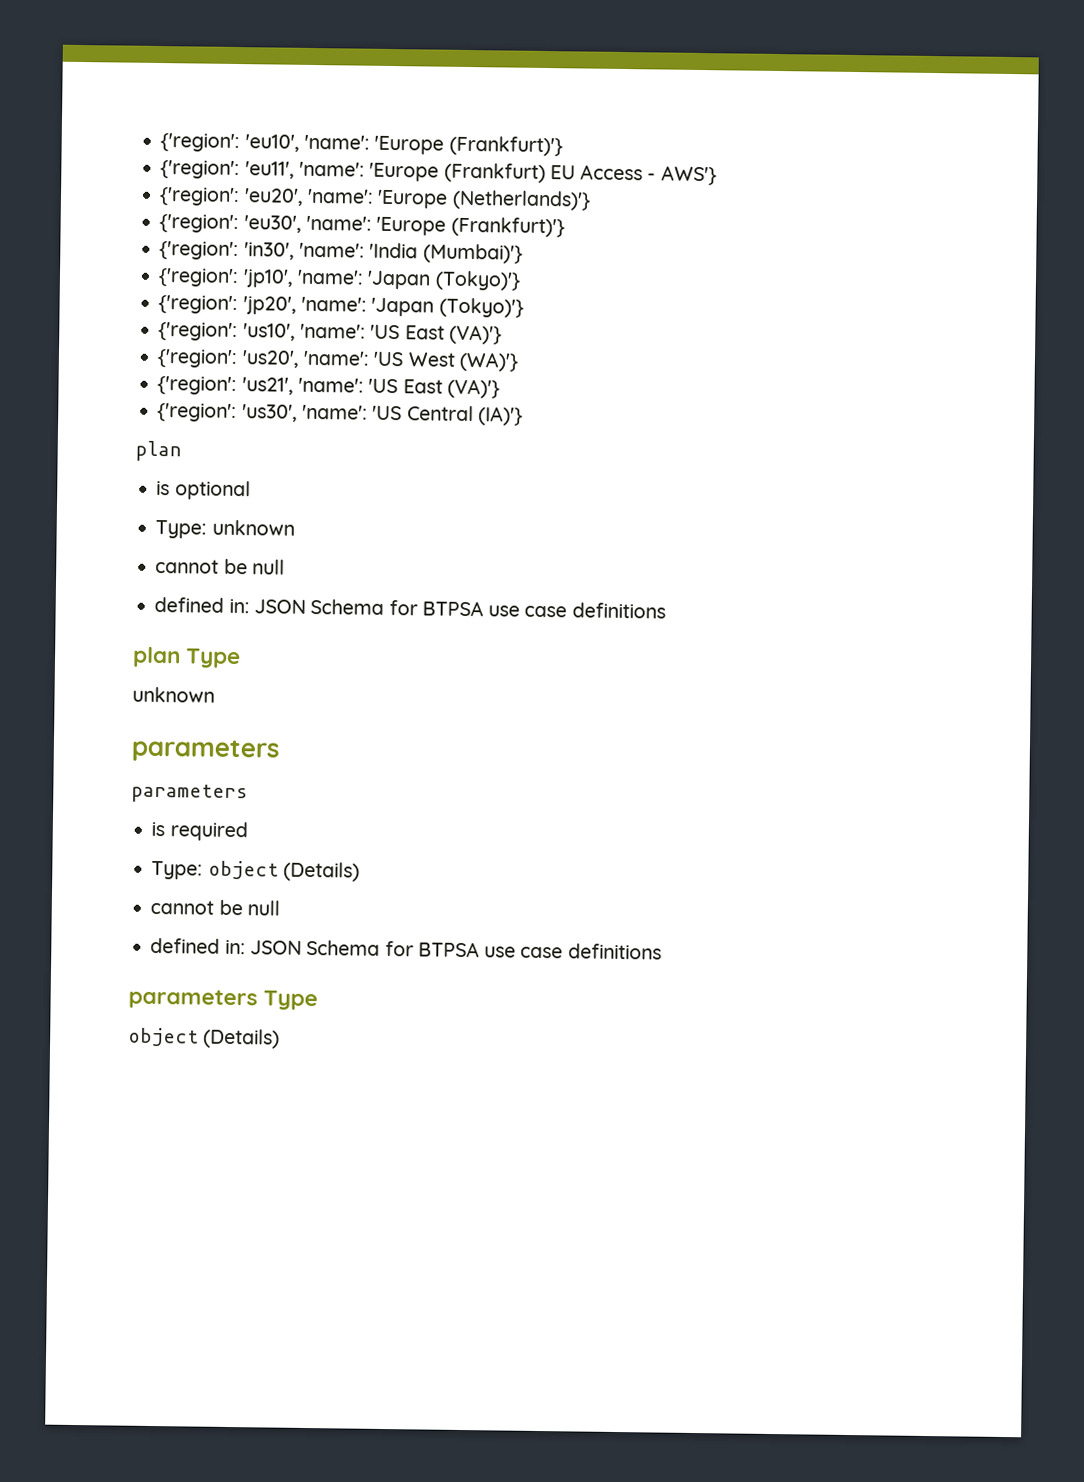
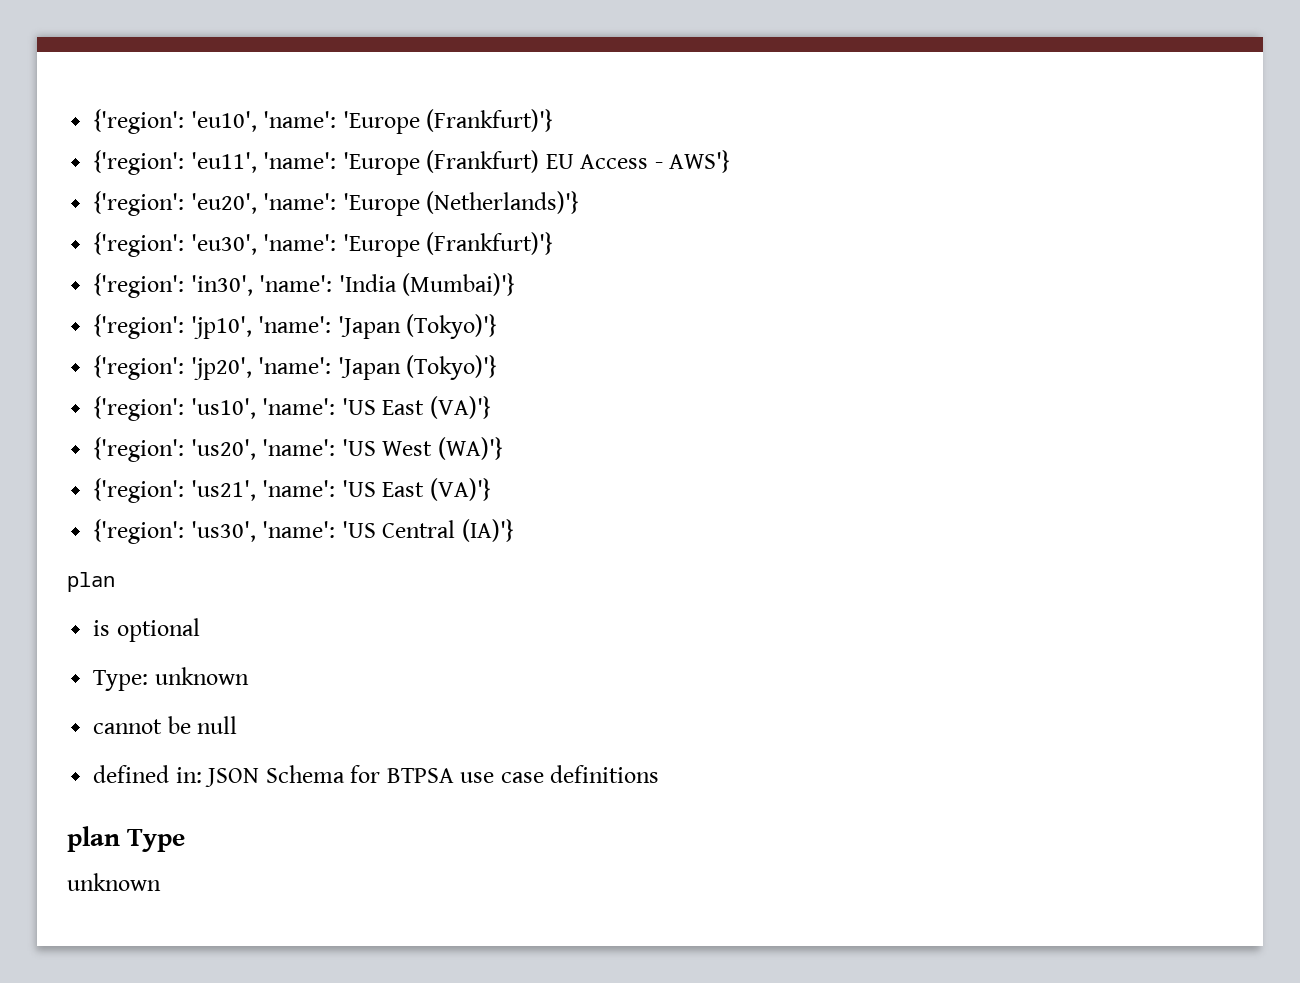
[131,738,280,763] [131,783,248,804] [151,821,248,842] [151,860,360,882] [150,899,280,916] [150,937,662,960] [128,988,319,1011] [128,1027,281,1049] // parameters // parameters // is required // Type: object (Details) // cannot be null // defined in: JSON Schema for BTPSA use case definitions // parameters Type // object (Details) -> (161, 882) none

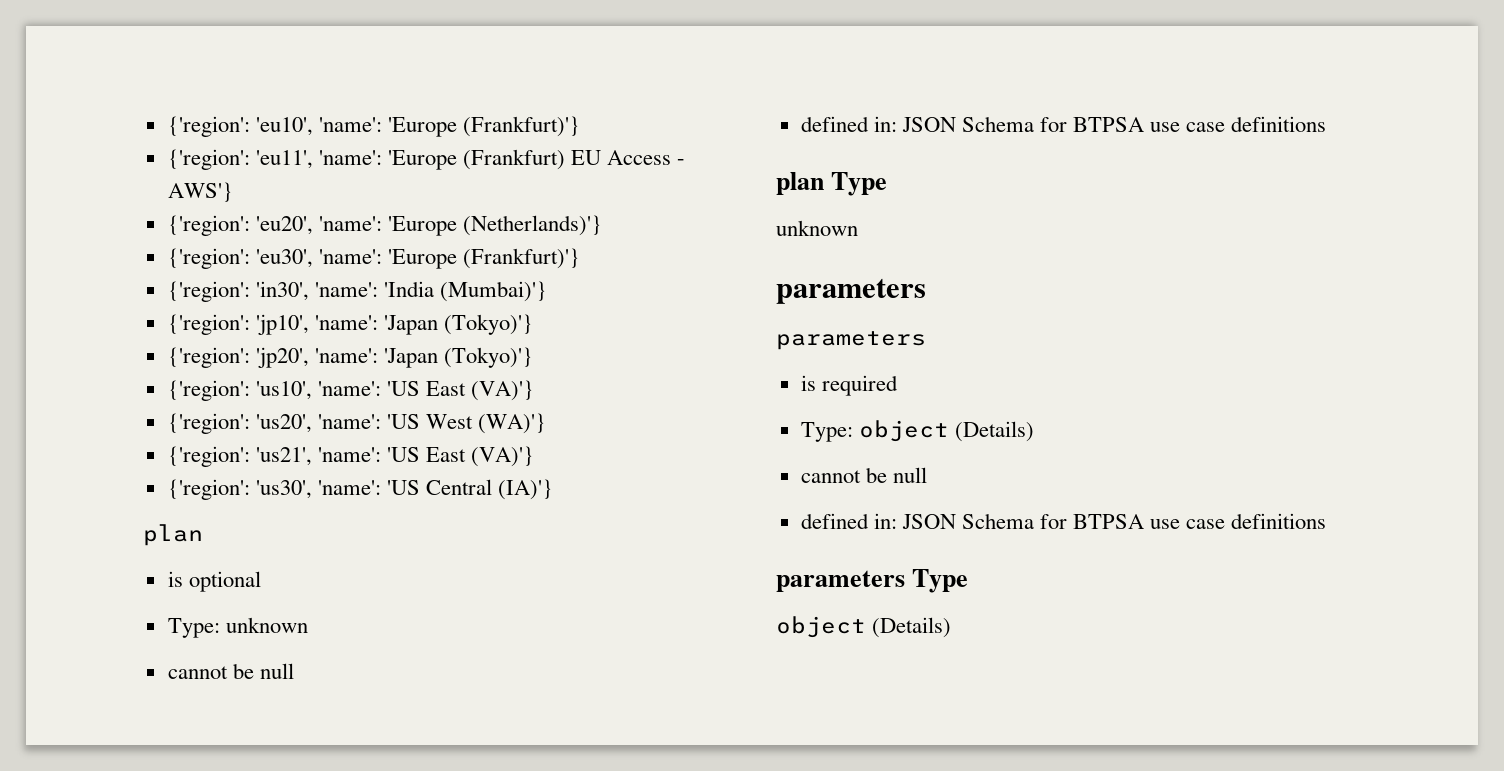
(161, 882) none -> [776,278,926,304] [776,331,926,350] [800,375,898,396] [800,420,1034,442] [800,467,927,483] [800,513,1327,529] [776,569,969,593] [776,616,952,638] // parameters // parameters // is required // Type: object (Details) // cannot be null // defined in: JSON Schema for BTPSA use case definitions // parameters Type // object (Details)

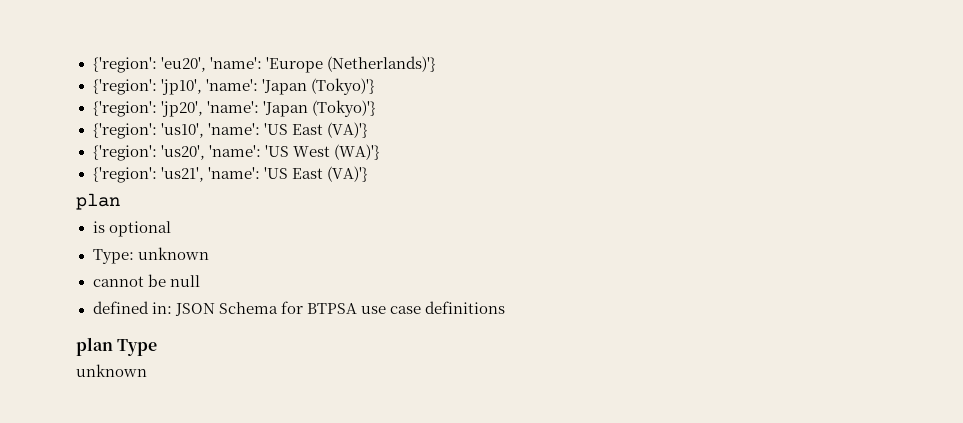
[167,116,581,137] [167,149,686,170] [167,182,233,202] [167,215,603,236] [167,248,581,269] [167,281,548,302] {'region': 'eu10', 'name': 'Europe (Frankfurt)'} // {'region': 'eu11', 'name': 'Europe (Frankfurt) EU Access - AWS'} // {'region': 'eu20', 'name': 'Europe (Netherlands)'} // {'region': 'eu30', 'name': 'Europe (Frankfurt)'} // {'region': 'in30', 'name': 'India (Mumbai)'} -> [92,56,436,73] {'region': 'eu20', 'name': 'Europe (Netherlands)'}
[167,479,554,500] // {'region': 'us30', 'name': 'US Central (IA)'} -> (368, 174) none
[776,278,926,304] [776,331,926,350] [800,375,898,396] [800,420,1034,442] [800,467,927,483] [800,513,1327,529] [776,569,969,593] [776,616,952,638] // parameters // parameters // is required // Type: object (Details) // cannot be null // defined in: JSON Schema for BTPSA use case definitions // parameters Type // object (Details) -> (147, 370) none

